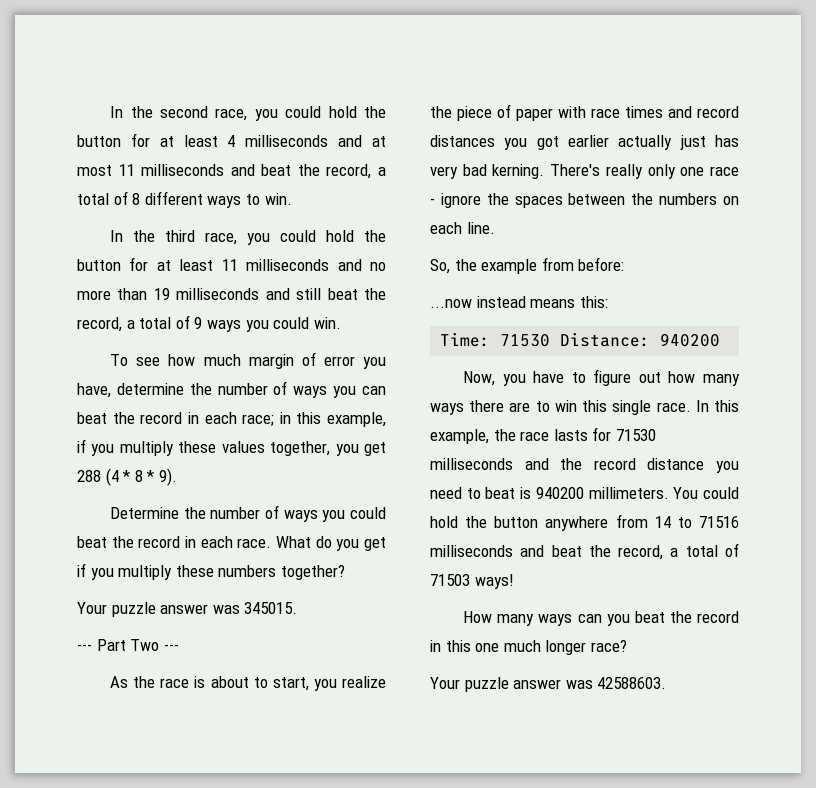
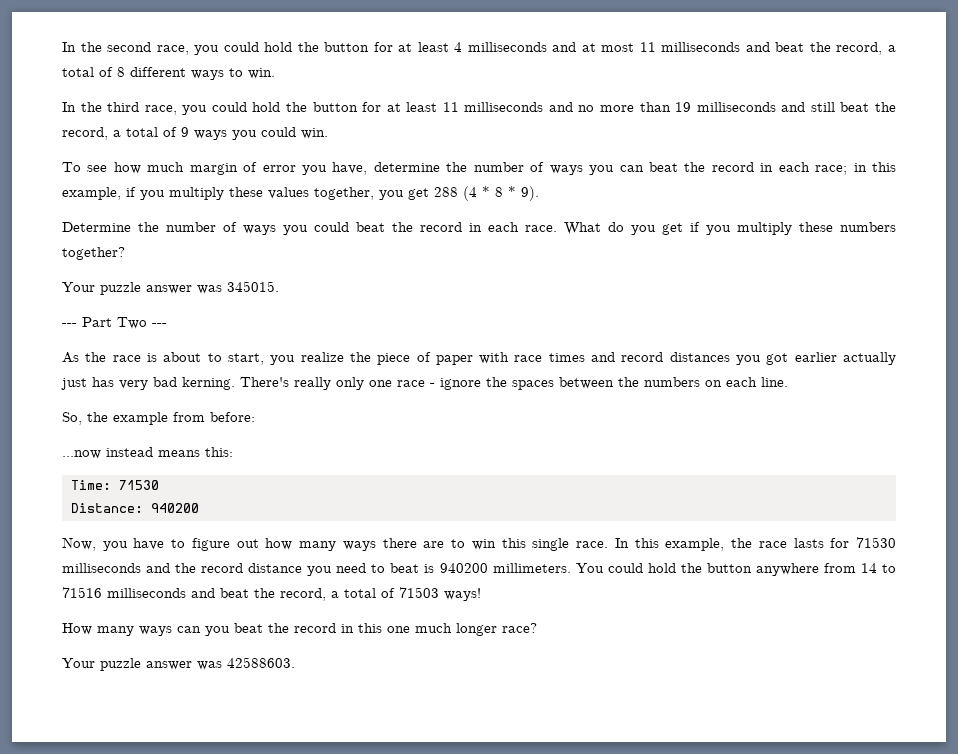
(551, 340) none -> (159, 485) //

